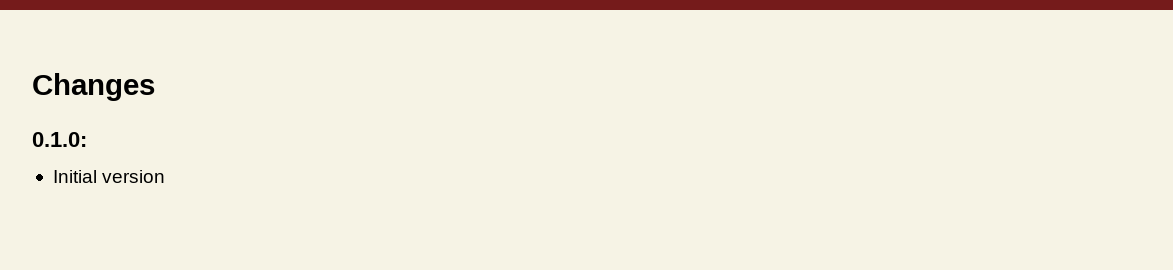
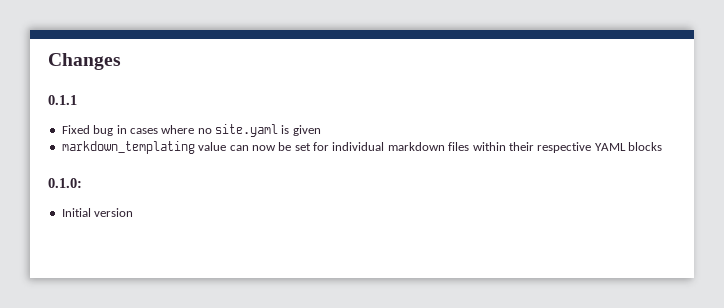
(155, 87) none -> [48,95,77,105] [61,124,321,137] [61,141,662,154] // 0.1.1 // Fixed bug in cases where no site.yaml is given // markdown_templating value can now be set for individual markdown files within their respective YAML blocks

